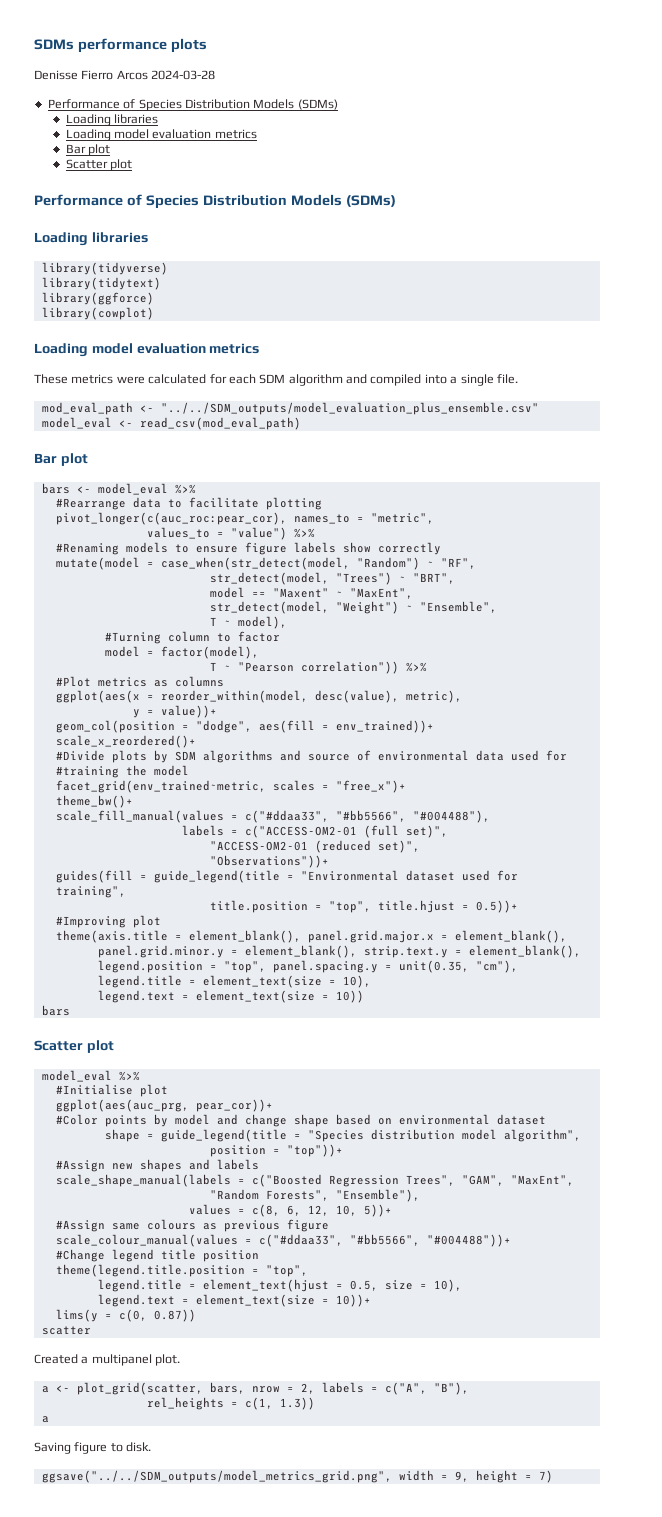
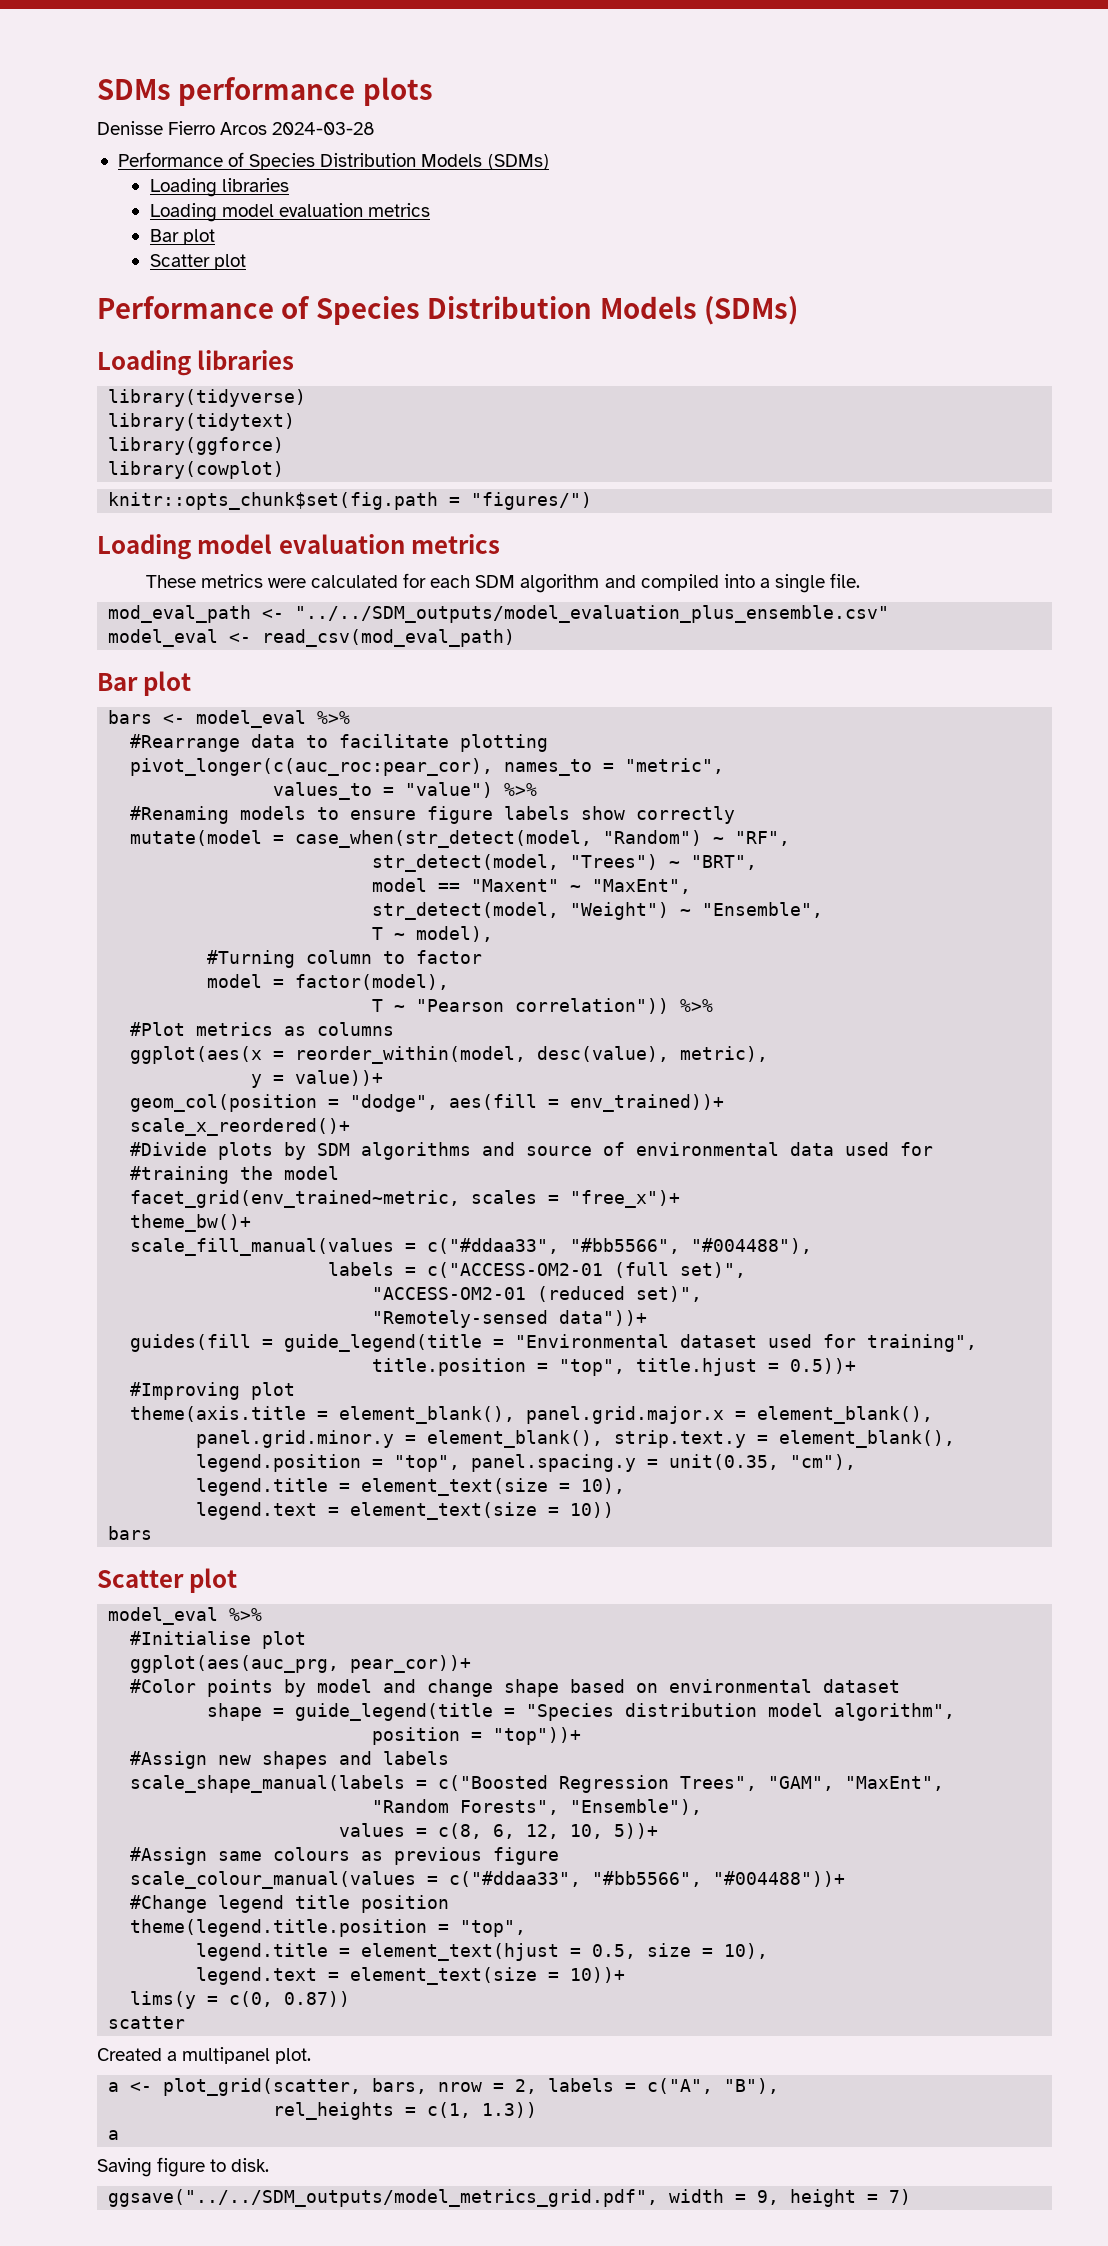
(154, 313) none -> [108,492,593,510] // knitr::opts_chunk$set(fig.path = "figures/")
[209,855,329,868] "Observations"))+ -> [372,1310,648,1328] "Remotely-sensed data"))+
[41,1470,392,1483] ggsave("../../SDM_outputs/model_metrics_grid.png", -> [108,2189,659,2207] ggsave("../../SDM_outputs/model_metrics_grid.pdf",

